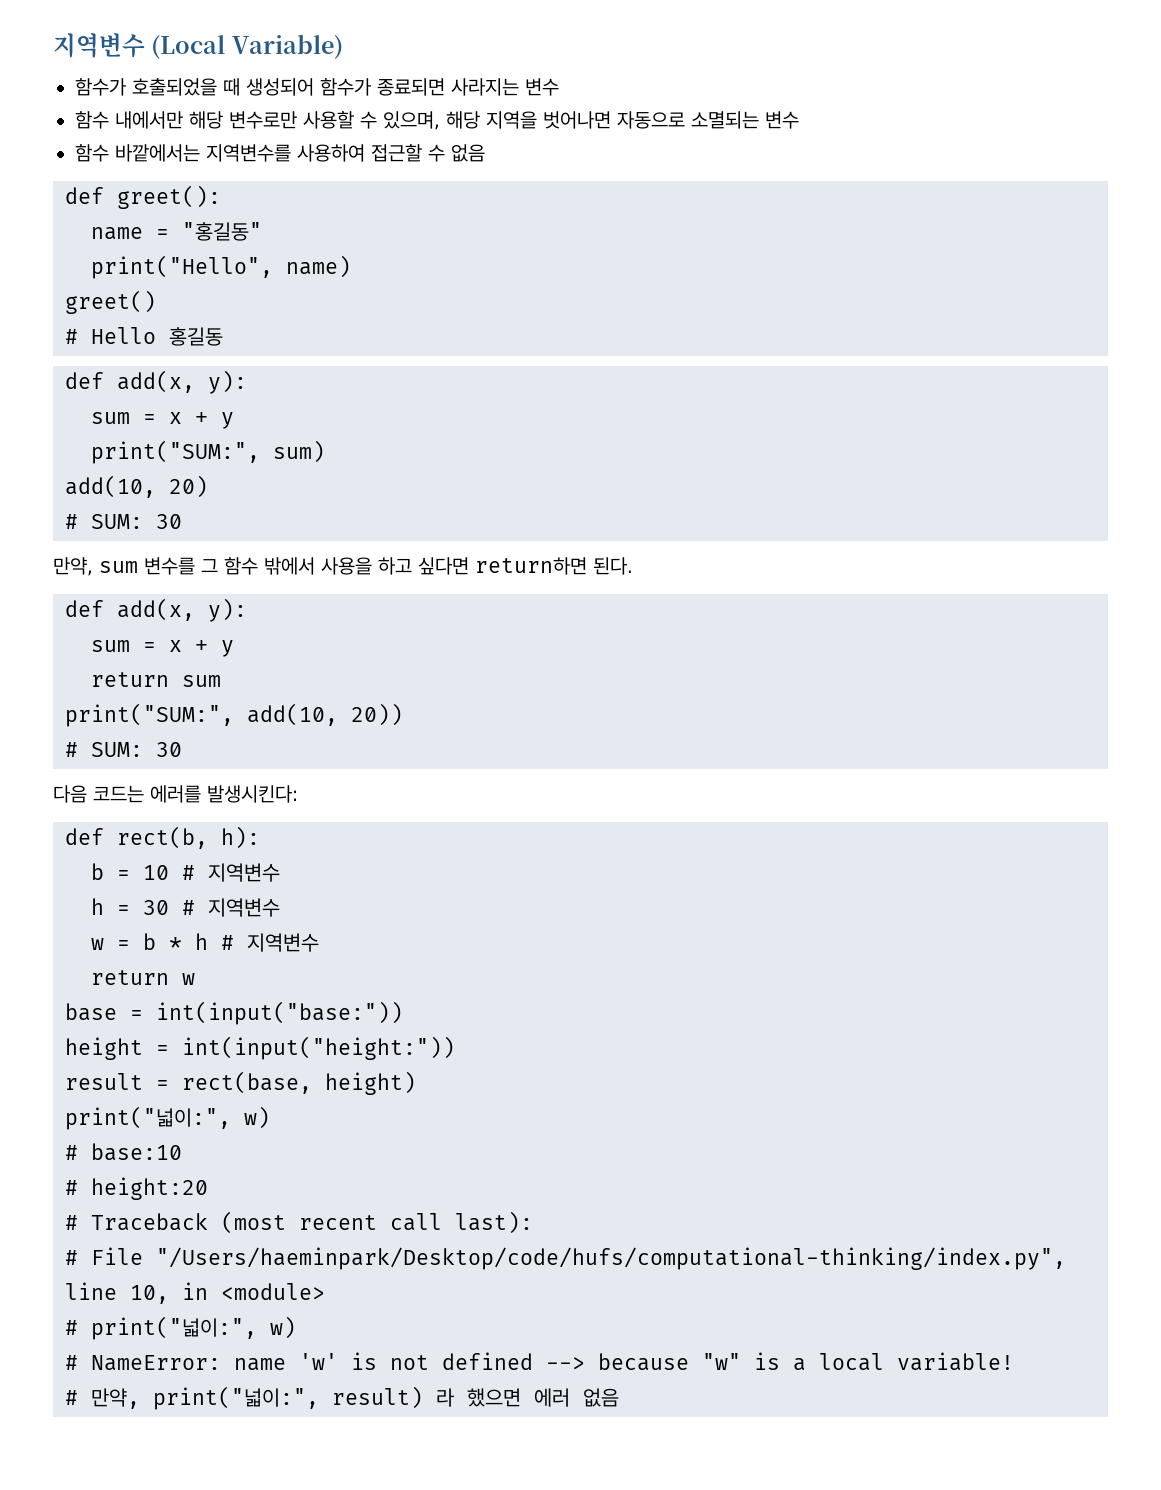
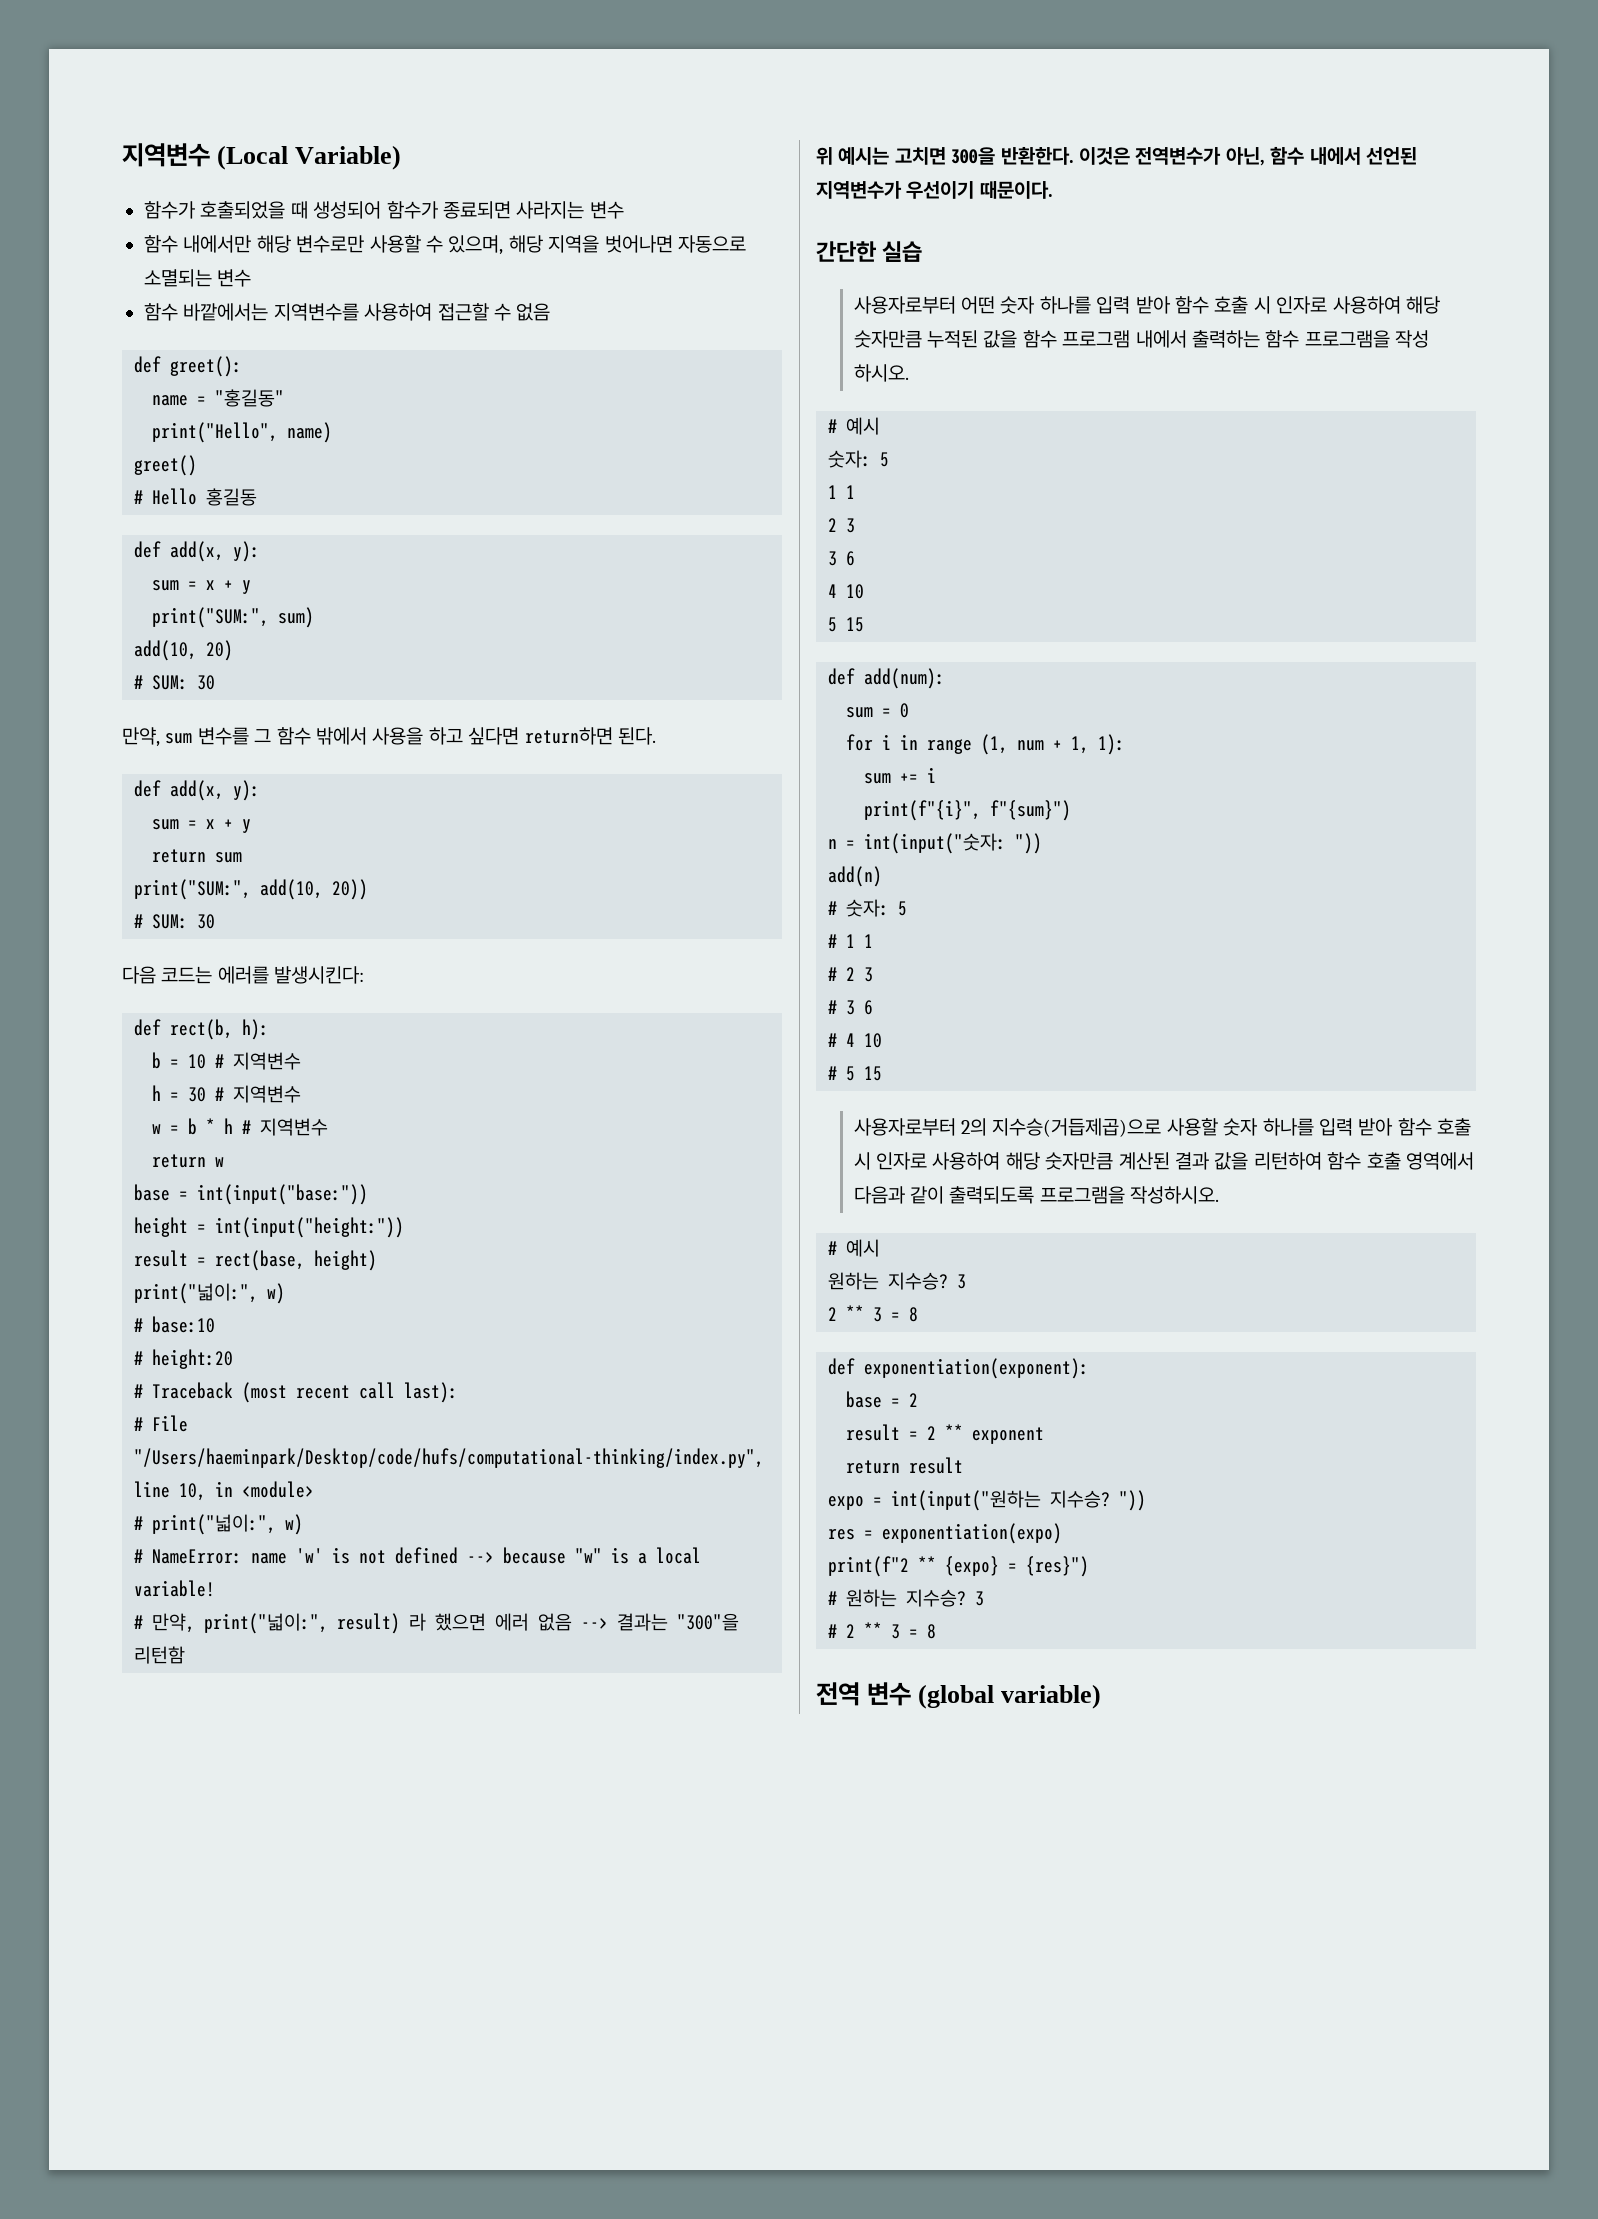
(619, 1397) none -> [581,1613,739,1631] [134,1646,185,1664] [816,146,1417,166] [816,181,1053,199] [816,241,923,262] [853,296,1441,314] [853,330,1430,348] [853,364,909,382] [828,417,880,435] [828,450,889,468] [828,485,855,499] [828,518,855,533] [828,551,855,566] [828,584,864,599] [828,617,864,632] [828,668,945,689] [846,703,909,718] [846,734,1125,755] [864,767,936,784] [864,800,1071,821] [828,833,1042,854] [828,866,882,887] [828,899,907,917] [828,934,873,948] [828,967,873,982] [828,1000,873,1015] [828,1033,882,1048] [828,1066,882,1081] [853,1118,1472,1137] [853,1152,1475,1170] [853,1186,1220,1204] [828,1239,880,1257] [828,1272,966,1290] [828,1305,918,1322] [828,1358,1089,1379] [846,1391,918,1408] [846,1424,1044,1444] [846,1457,963,1474] [828,1490,1146,1511] [828,1523,1062,1544] [828,1556,1089,1577] [828,1589,984,1607] [828,1622,936,1639] [816,1682,1102,1709] --> 결과는 "300"을 리턴함 // 위 예시는 고치면 300을 반환한다. 이것은 전역변수가 아닌, 함수 내에서 선언된 지역변수가 우선이기 때문이다. // 간단한 실습 // 사용자로부터 어떤 숫자 하나를 입력 받아 함수 호출 시 인자로 사용하여 해당 숫자만큼 누적된 값을 함수 프로그램 내에서 출력하는 함수 프로그램을 작성 하시오. // # 예시 // 숫자: 5 // 1 1 // 2 3 // 3 6 // 4 10 // 5 15 // def add(num): // sum = 0 // for i in range (1, num + 1, 1): // sum += i // print(f"{i}", f"{sum}") // n = int(input("숫자: ")) // add(n) // # 숫자: 5 // # 1 1 // # 2 3 // # 3 6 // # 4 10 // # 5 15 // 사용자로부터 2의 지수승(거듭제곱)으로 사용할 숫자 하나를 입력 받아 함수 호출 시 인자로 사용하여 해당 숫자만큼 계산된 결과 값을 리턴하여 함수 호출 영역에서 다음과 같이 출력되도록 프로그램을 작성하시오. // # 예시 // 원하는 지수승? 3 // 2 ** 3 = 8 // def exponentiation(exponent): // base = 2 // result = 2 ** exponent // return result // expo = int(input("원하는 지수승? ")) // res = exponentiation(expo) // print(f"2 ** {expo} = {res}") // # 원하는 지수승? 3 // # 2 ** 3 = 8 // 전역 변수 (global variable)

